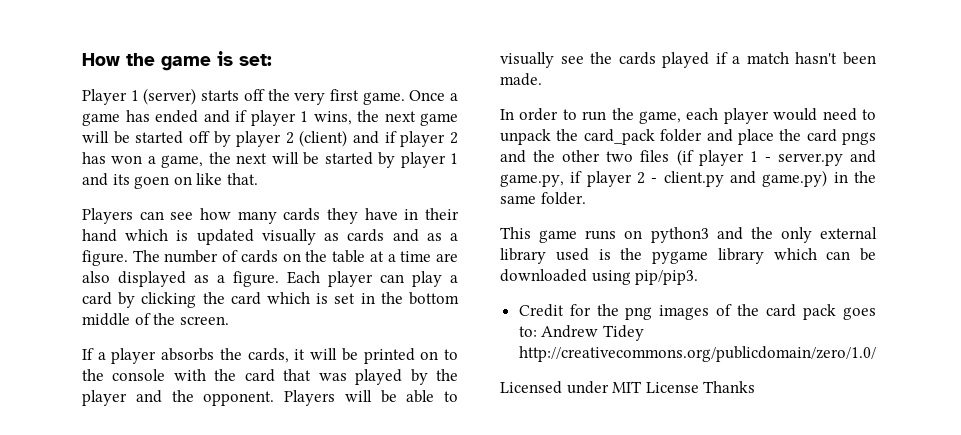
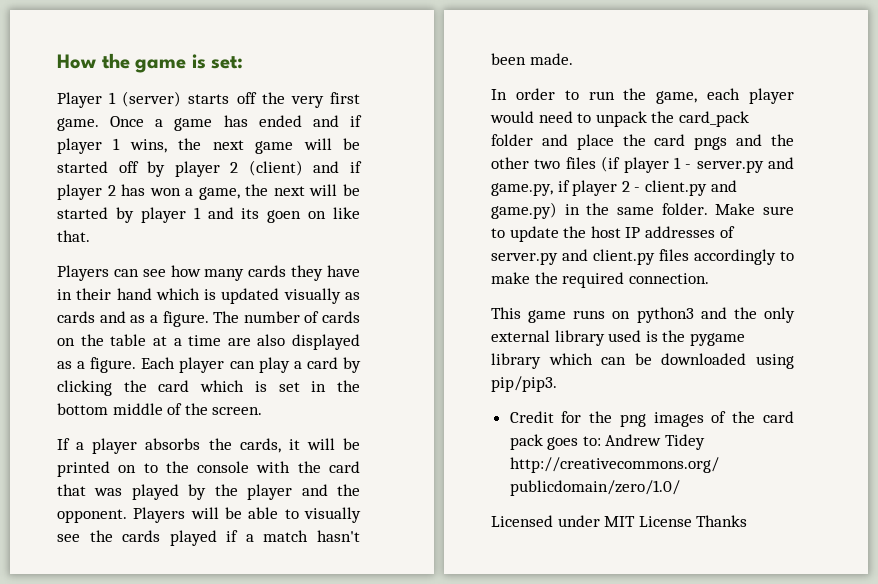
(586, 198) none -> [715,203,794,215] [491,226,735,242] [491,249,794,265] [491,272,709,288] Make sure to update the host IP addresses of server.py and client.py files accordingly to make the required connection.

